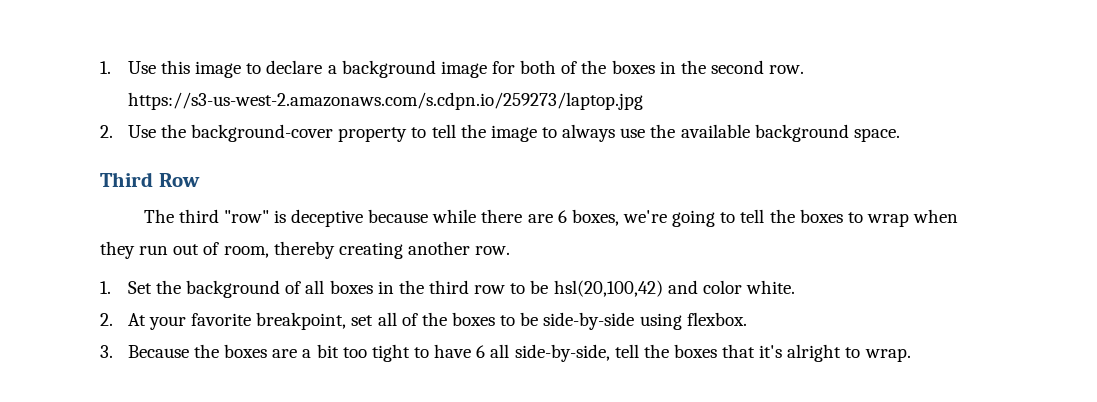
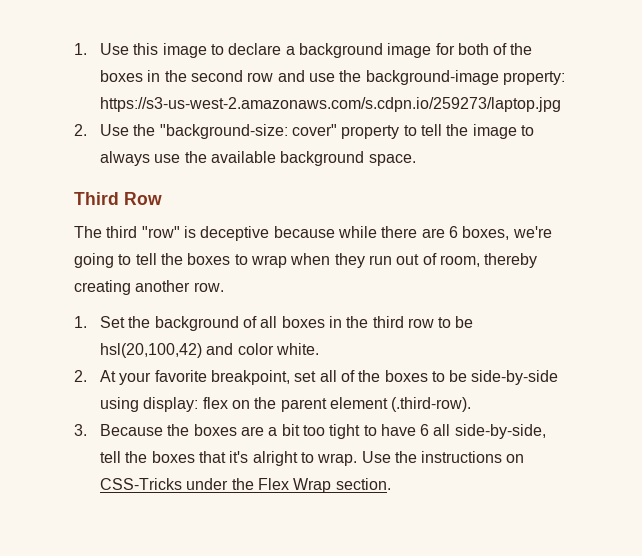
[769,65,805,74] row. -> [247,70,565,85] row and use the background-image property:
[191,124,334,142] background-cover -> [159,124,337,139] "background-size: cover"
[686,312,747,326] flexbox. -> [143,397,472,412] display: flex on the parent element (.third-row).
(911, 355) none -> [361,451,525,463] [99,478,391,493] Use the instructions on CSS-Tricks under the Flex Wrap section.

